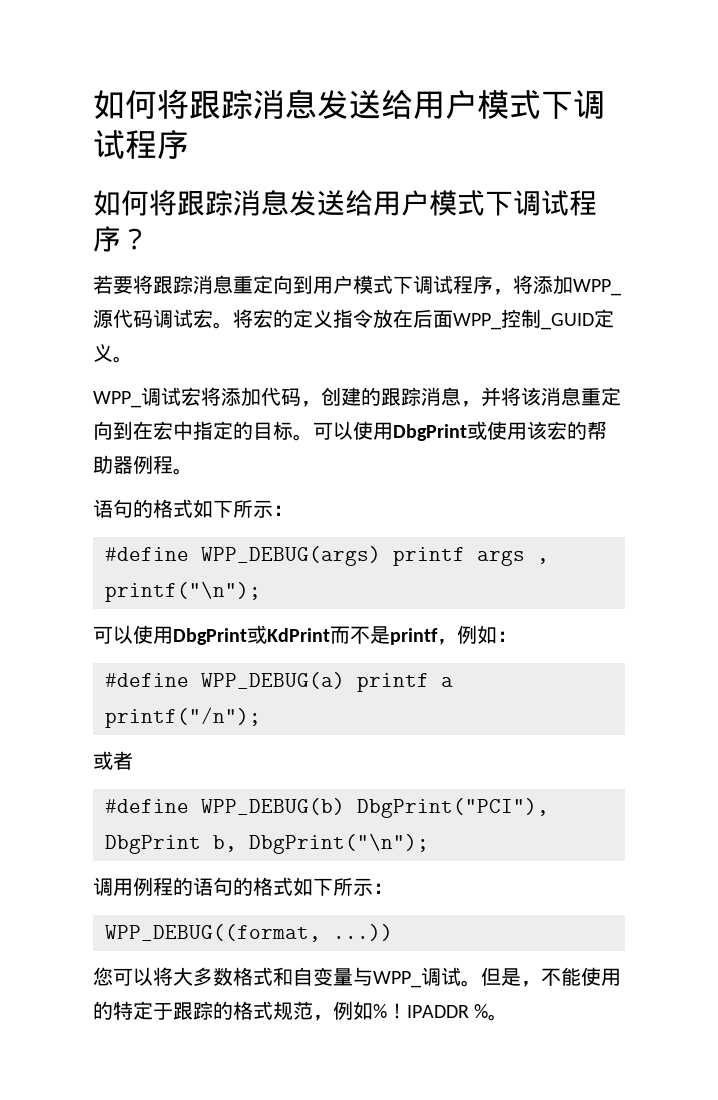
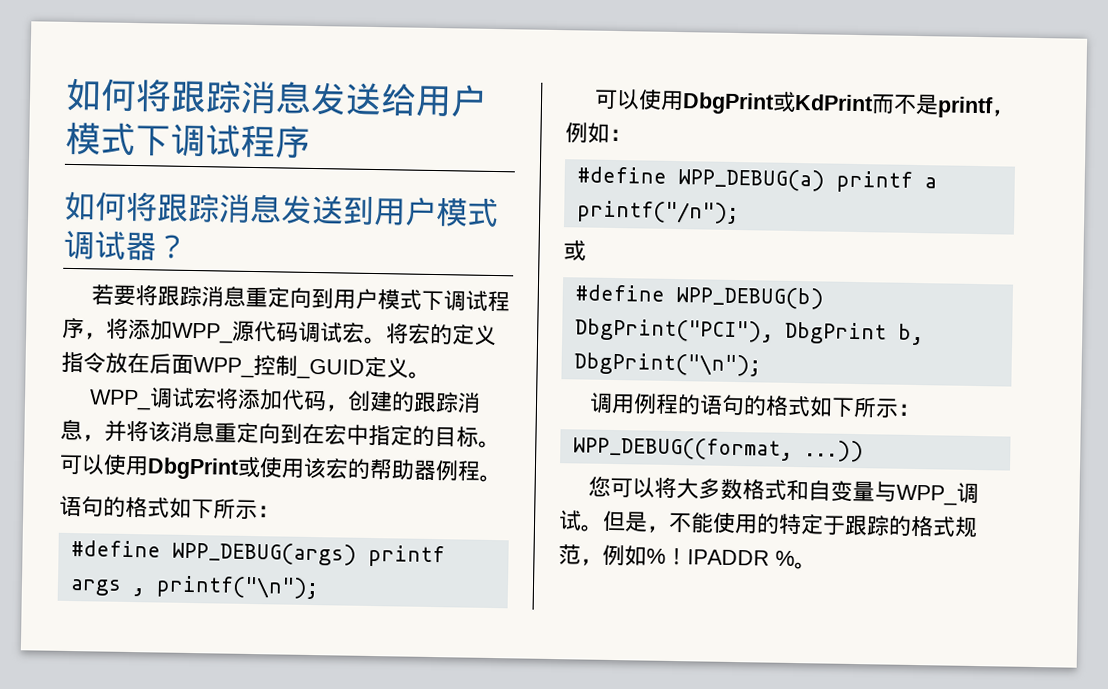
[345,190,597,216] [93,226,121,252] 给用户模式下调试程序 -> [342,195,499,228] [63,229,157,261] 到用户模式调试器
[113,751,133,770] 者 -> (586, 250) none

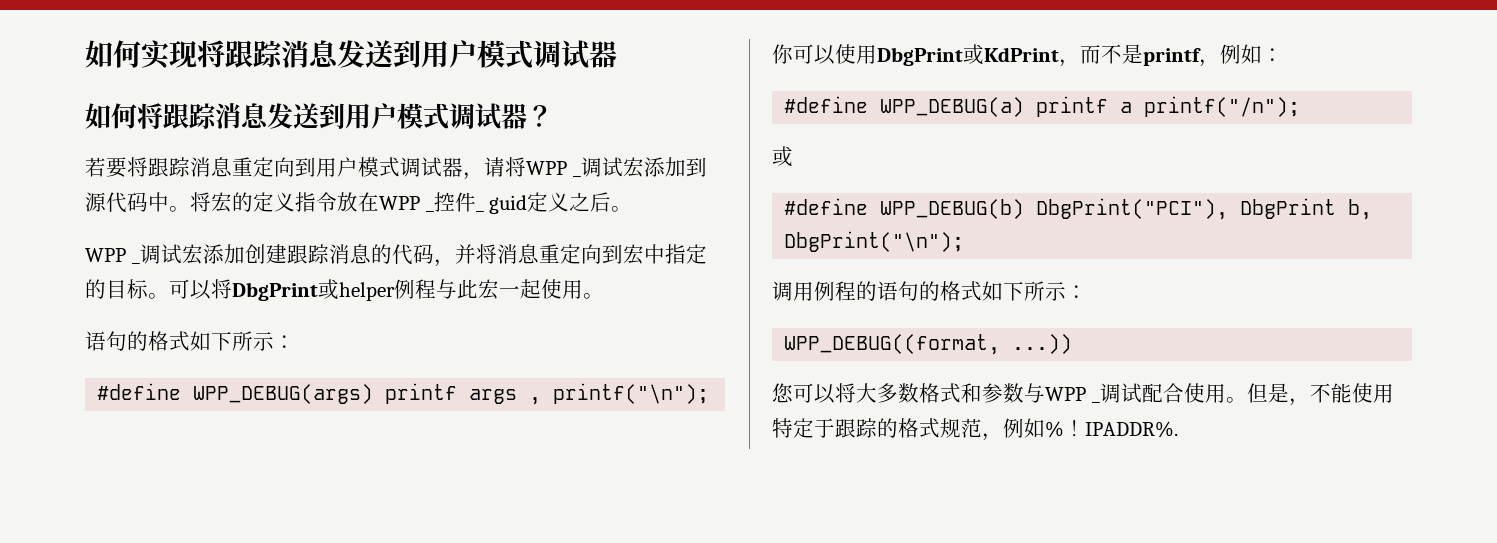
[65,77,487,118] [65,121,311,159] 如何将跟踪消息发送给用户模式下调试程序 -> [85,40,617,70] 如何实现将跟踪消息发送到用户模式调试器
[421,290,511,312] [62,317,365,344] 下调试程序，将添加WPP_源代码调试宏 -> [400,157,567,180] [572,157,707,178] [85,192,169,213] 调试器，请将WPP _调试宏添加到源代码中
[149,353,431,380] [89,387,482,413] [60,418,325,445] 后面WPP_控制_GUID定义。 // WPP_调试宏将添加代码，创建的跟踪消息，并将该消息重定向到在 -> [379,196,420,210] [425,192,633,214] [85,248,126,262] [131,244,623,267] WPP _控件_ guid定义之后。 // WPP _调试宏添加创建跟踪消息的代码，并将消息重定向到
[103,454,481,482] 使用DbgPrint或使用该宏的帮助器例程 -> [211,279,583,301] 将DbgPrint或helper例程与此宏一起使用
(319, 587) none -> [772,44,793,64] 你
(874, 102) none -> [1059,59,1080,67] ，
[808,480,980,506] [558,510,582,531] 自变量与WPP_调试 -> [982,383,1086,403] [1091,383,1226,403] 参数与WPP _调试配合使用
[756,513,780,534] 的 -> (1394, 393) none
[687,549,817,570] IPADDR %。 -> [1085,421,1178,438] IPADDR%.

